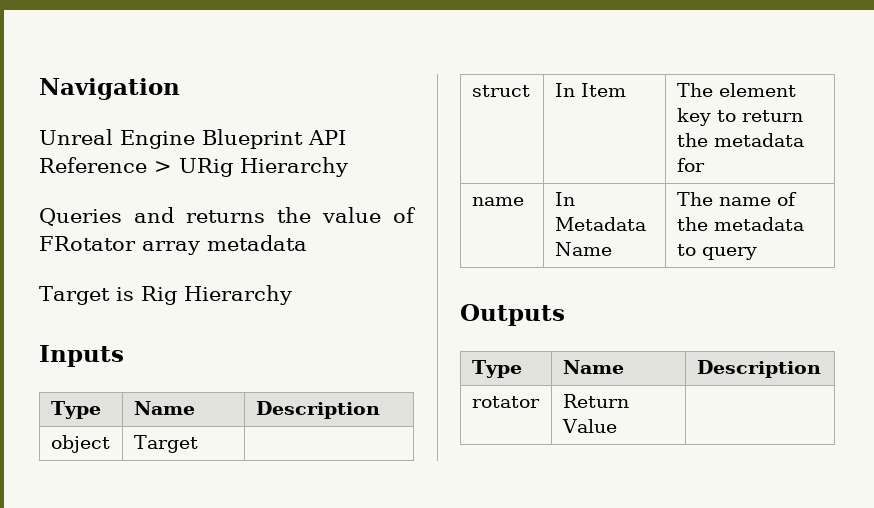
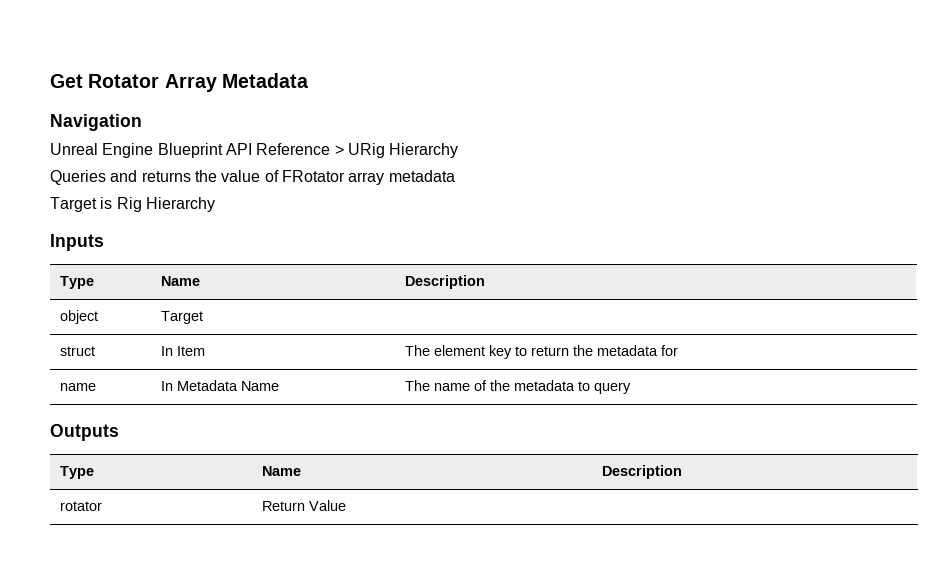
(39, 89) none -> [50,73,308,92] Get Rotator Array Metadata //

